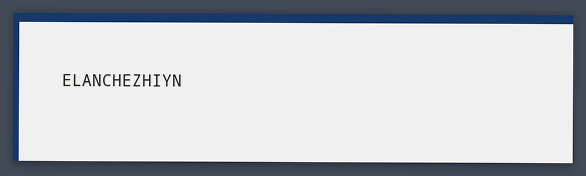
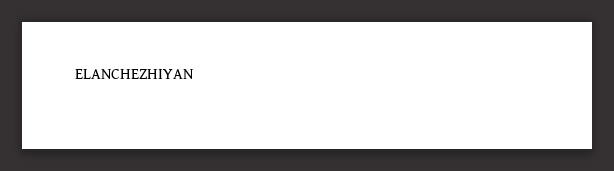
[62,74,183,87] ELANCHEZHIYN -> [75,69,194,79] ELANCHEZHIYAN

